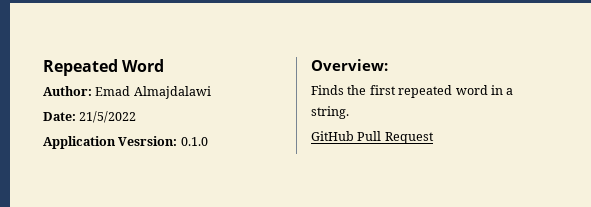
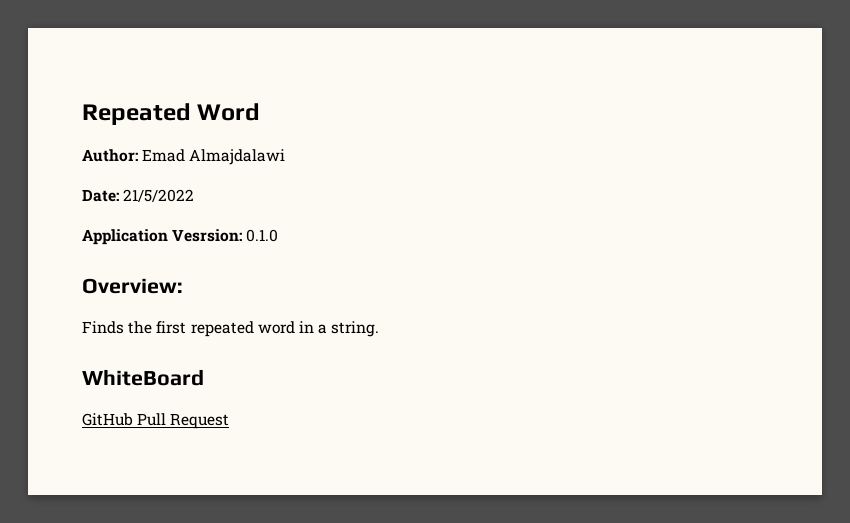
(349, 112) none -> [82,369,204,386] // WhiteBoard

